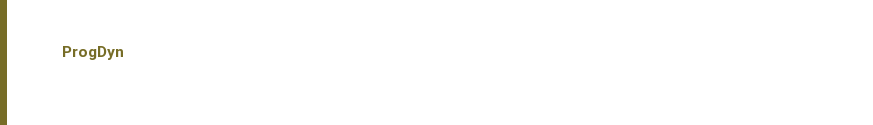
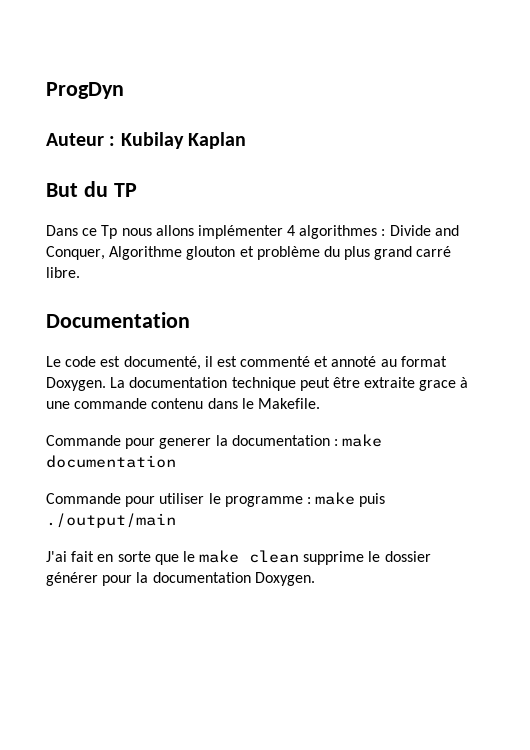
(124, 53) none -> [46,132,246,149] [46,181,137,197] [46,225,459,239] [46,246,452,260] [46,267,80,278] [46,312,190,328] [46,356,447,370] [46,377,469,391] [46,398,320,409] [46,434,383,449] [46,455,176,468] [46,492,386,507] [46,513,176,528] [46,550,431,565] [46,572,315,586] // Auteur : Kubilay Kaplan // But du TP // Dans ce Tp nous allons implémenter 4 algorithmes : Divide and Conquer, Algorithme glouton et problème du plus grand carré libre. // Documentation // Le code est documenté, il est commenté et annoté au format Doxygen. La documentation technique peut être extraite grace à une commande contenu dans le Makefile. // Commande pour generer la documentation : make documentation // Commande pour utiliser le programme : make puis ./output/main // J'ai fait en sorte que le make clean supprime le dossier générer pour la documentation Doxygen.

